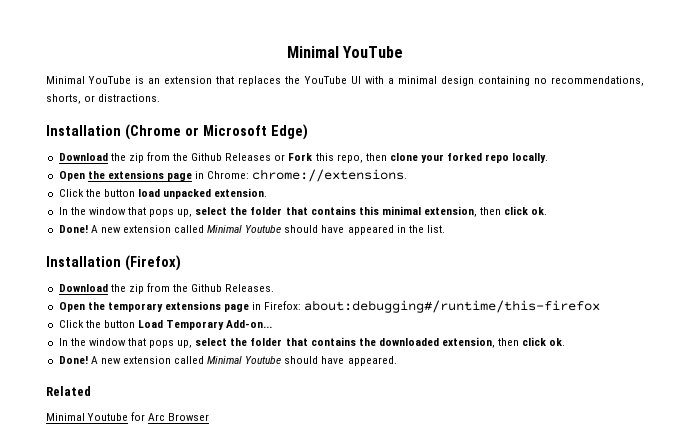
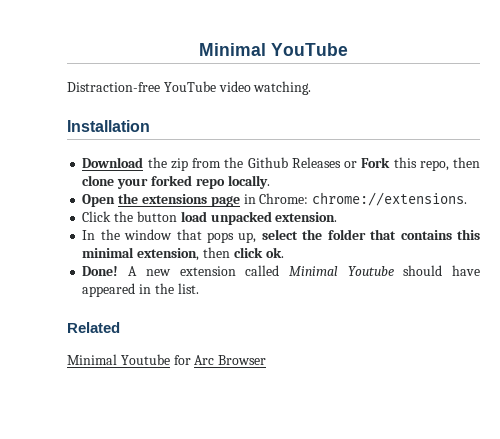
[46,76,644,86] [46,94,161,104] [46,124,308,140] Minimal YouTube is an extension that replaces the YouTube UI with a minimal design containing no recommendations, shorts, or distractions. // Installation (Chrome or Microsoft Edge) -> [67,81,312,95] [67,120,150,132] Distraction-free YouTube video watching. // Installation
[46,255,181,271] [58,283,275,294] [58,300,601,313] [58,320,273,330] [58,337,566,348] [58,356,397,366] // Installation (Firefox) // Download the zip from the Github Releases. // Open the temporary extensions page in Firefox: about:debugging#/runtime/this-firefox // Click the button Load Temporary Add-on... // In the window that pops up, select the folder that contains the downloaded extension, then click ok. // Done! A new extension called Minimal Youtube should have appeared. -> (199, 288) none

